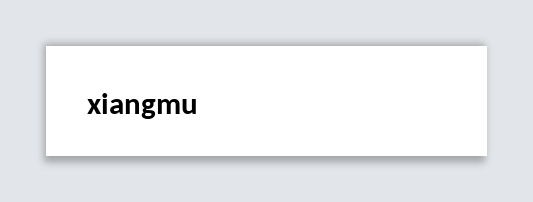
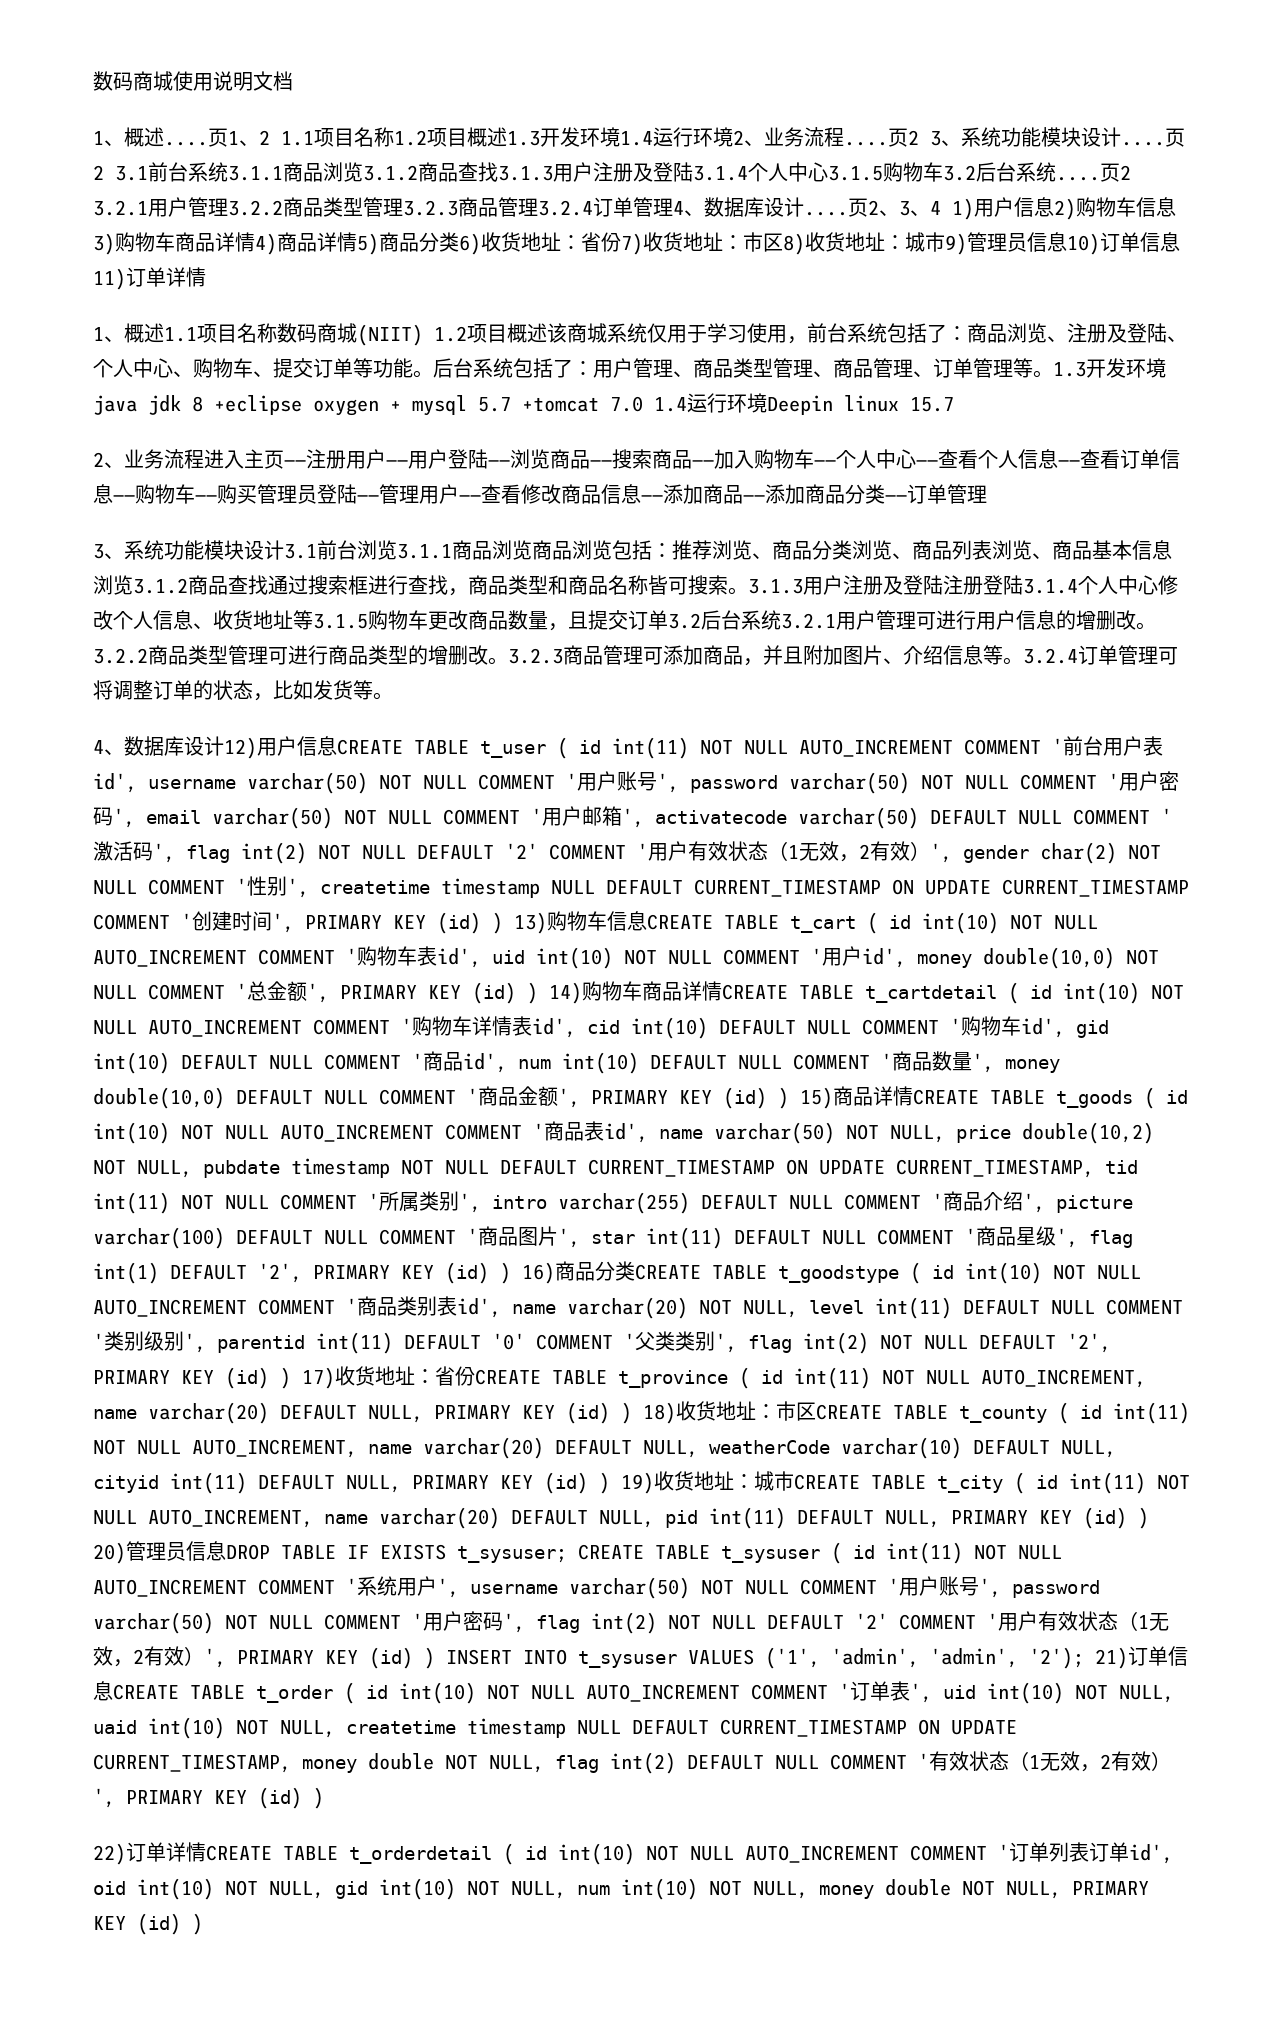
[87,93,198,119] xiangmu -> [93,71,293,91] [93,127,1185,147] [93,162,1131,182] [93,197,1176,220] [93,232,1180,255] [93,267,206,290] [93,323,1187,346] [93,358,1166,378] [93,393,954,416] [93,449,1180,469] [93,484,987,504] [93,540,1172,560] [93,575,1178,596] [93,610,1156,631] [93,645,1178,666] [93,680,393,701] [93,736,1163,759] [93,771,1179,794] [93,806,1172,829] [93,841,1161,864] [93,876,1189,898] [93,911,1098,934] [93,946,1159,969] [93,981,1184,1004] [93,1016,1109,1039] [93,1051,1060,1074] [93,1086,1188,1109] [93,1121,1154,1144] [93,1158,1138,1178] [93,1191,1133,1214] [93,1226,1133,1249] [93,1261,1141,1284] [93,1296,1183,1319] [93,1331,1111,1354] [93,1366,1146,1389] [93,1401,1190,1424] [93,1437,1116,1459] [93,1471,1190,1494] [93,1507,1149,1529] [93,1541,1062,1564] [93,1576,1100,1599] [93,1611,1169,1634] [93,1646,1188,1669] [93,1681,1174,1704] [93,1717,1017,1739] [93,1751,1171,1774] [93,1787,324,1809] [93,1842,1173,1865] [93,1878,1149,1900] [93,1913,203,1935] 数码商城使用说明文档 // 1、概述....页1、2 1.1项目名称1.2项目概述1.3开发环境1.4运行环境2、业务流程....页2 3、系统功能模块设计....页2 3.1前台系统3.1.1商品浏览3.1.2商品查找3.1.3用户注册及登陆3.1.4个人中心3.1.5购物车3.2后台系统....页2 3.2.1用户管理3.2.2商品类型管理3.2.3商品管理3.2.4订单管理4、数据库设计....页2、3、4 1)用户信息2)购物车信息3)购物车商品详情4)商品详情5)商品分类6)收货地址：省份7)收货地址：市区8)收货地址：城市9)管理员信息10)订单信息11)订单详情 // 1、概述1.1项目名称数码商城(NIIT) 1.2项目概述该商城系统仅用于学习使用，前台系统包括了：商品浏览、注册及登陆、个人中心、购物车、提交订单等功能。后台系统包括了：用户管理、商品类型管理、商品管理、订单管理等。1.3开发环境java jdk 8 +eclipse oxygen + mysql 5.7 +tomcat 7.0 1.4运行环境Deepin linux 15.7 // 2、业务流程进入主页——注册用户——用户登陆——浏览商品——搜索商品——加入购物车——个人中心——查看个人信息——查看订单信息——购物车——购买管理员登陆——管理用户——查看修改商品信息——添加商品——添加商品分类——订单管理 // 3、系统功能模块设计3.1前台浏览3.1.1商品浏览商品浏览包括：推荐浏览、商品分类浏览、商品列表浏览、商品基本信息浏览3.1.2商品查找通过搜索框进行查找，商品类型和商品名称皆可搜索。3.1.3用户注册及登陆注册登陆3.1.4个人中心修改个人信息、收货地址等3.1.5购物车更改商品数量，且提交订单3.2后台系统3.2.1用户管理可进行用户信息的增删改。3.2.2商品类型管理可进行商品类型的增删改。3.2.3商品管理可添加商品，并且附加图片、介绍信息等。3.2.4订单管理可将调整订单的状态，比如发货等。 // 4、数据库设计12)用户信息CREATE TABLE t_user ( id int(11) NOT NULL AUTO_INCREMENT COMMENT '前台用户表id', username varchar(50) NOT NULL COMMENT '用户账号', password varchar(50) NOT NULL COMMENT '用户密码', email varchar(50) NOT NULL COMMENT '用户邮箱', activatecode varchar(50) DEFAULT NULL COMMENT '激活码', flag int(2) NOT NULL DEFAULT '2' COMMENT '用户有效状态（1无效，2有效）', gender char(2) NOT NULL COMMENT '性别', createtime timestamp NULL DEFAULT CURRENT_TIMESTAMP ON UPDATE CURRENT_TIMESTAMP COMMENT '创建时间', PRIMARY KEY (id) ) 13)购物车信息CREATE TABLE t_cart ( id int(10) NOT NULL AUTO_INCREMENT COMMENT '购物车表id', uid int(10) NOT NULL COMMENT '用户id', money double(10,0) NOT NULL COMMENT '总金额', PRIMARY KEY (id) ) 14)购物车商品详情CREATE TABLE t_cartdetail ( id int(10) NOT NULL AUTO_INCREMENT COMMENT '购物车详情表id', cid int(10) DEFAULT NULL COMMENT '购物车id', gid int(10) DEFAULT NULL COMMENT '商品id', num int(10) DEFAULT NULL COMMENT '商品数量', money double(10,0) DEFAULT NULL COMMENT '商品金额', PRIMARY KEY (id) ) 15)商品详情CREATE TABLE t_goods ( id int(10) NOT NULL AUTO_INCREMENT COMMENT '商品表id', name varchar(50) NOT NULL, price double(10,2) NOT NULL, pubdate timestamp NOT NULL DEFAULT CURRENT_TIMESTAMP ON UPDATE CURRENT_TIMESTAMP, tid int(11) NOT NULL COMMENT '所属类别', intro varchar(255) DEFAULT NULL COMMENT '商品介绍', picture varchar(100) DEFAULT NULL COMMENT '商品图片', star int(11) DEFAULT NULL COMMENT '商品星级', flag int(1) DEFAULT '2', PRIMARY KEY (id) ) 16)商品分类CREATE TABLE t_goodstype ( id int(10) NOT NULL AUTO_INCREMENT COMMENT '商品类别表id', name varchar(20) NOT NULL, level int(11) DEFAULT NULL COMMENT '类别级别', parentid int(11) DEFAULT '0' COMMENT '父类类别', flag int(2) NOT NULL DEFAULT '2', PRIMARY KEY (id) ) 17)收货地址：省份CREATE TABLE t_province ( id int(11) NOT NULL AUTO_INCREMENT, name varchar(20) DEFAULT NULL, PRIMARY KEY (id) ) 18)收货地址：市区CREATE TABLE t_county ( id int(11) NOT NULL AUTO_INCREMENT, name varchar(20) DEFAULT NULL, weatherCode varchar(10) DEFAULT NULL, cityid int(11) DEFAULT NULL, PRIMARY KEY (id) ) 19)收货地址：城市CREATE TABLE t_city ( id int(11) NOT NULL AUTO_INCREMENT, name varchar(20) DEFAULT NULL, pid int(11) DEFAULT NULL, PRIMARY KEY (id) ) 20)管理员信息DROP TABLE IF EXISTS t_sysuser; CREATE TABLE t_sysuser ( id int(11) NOT NULL AUTO_INCREMENT COMMENT '系统用户', username varchar(50) NOT NULL COMMENT '用户账号', password varchar(50) NOT NULL COMMENT '用户密码', flag int(2) NOT NULL DEFAULT '2' COMMENT '用户有效状态（1无效，2有效）', PRIMARY KEY (id) ) INSERT INTO t_sysuser VALUES ('1', 'admin', 'admin', '2'); 21)订单信息CREATE TABLE t_order ( id int(10) NOT NULL AUTO_INCREMENT COMMENT '订单表', uid int(10) NOT NULL, uaid int(10) NOT NULL, createtime timestamp NULL DEFAULT CURRENT_TIMESTAMP ON UPDATE CURRENT_TIMESTAMP, money double NOT NULL, flag int(2) DEFAULT NULL COMMENT '有效状态（1无效，2有效）', PRIMARY KEY (id) ) // 22)订单详情CREATE TABLE t_orderdetail ( id int(10) NOT NULL AUTO_INCREMENT COMMENT '订单列表订单id', oid int(10) NOT NULL, gid int(10) NOT NULL, num int(10) NOT NULL, money double NOT NULL, PRIMARY KEY (id) )

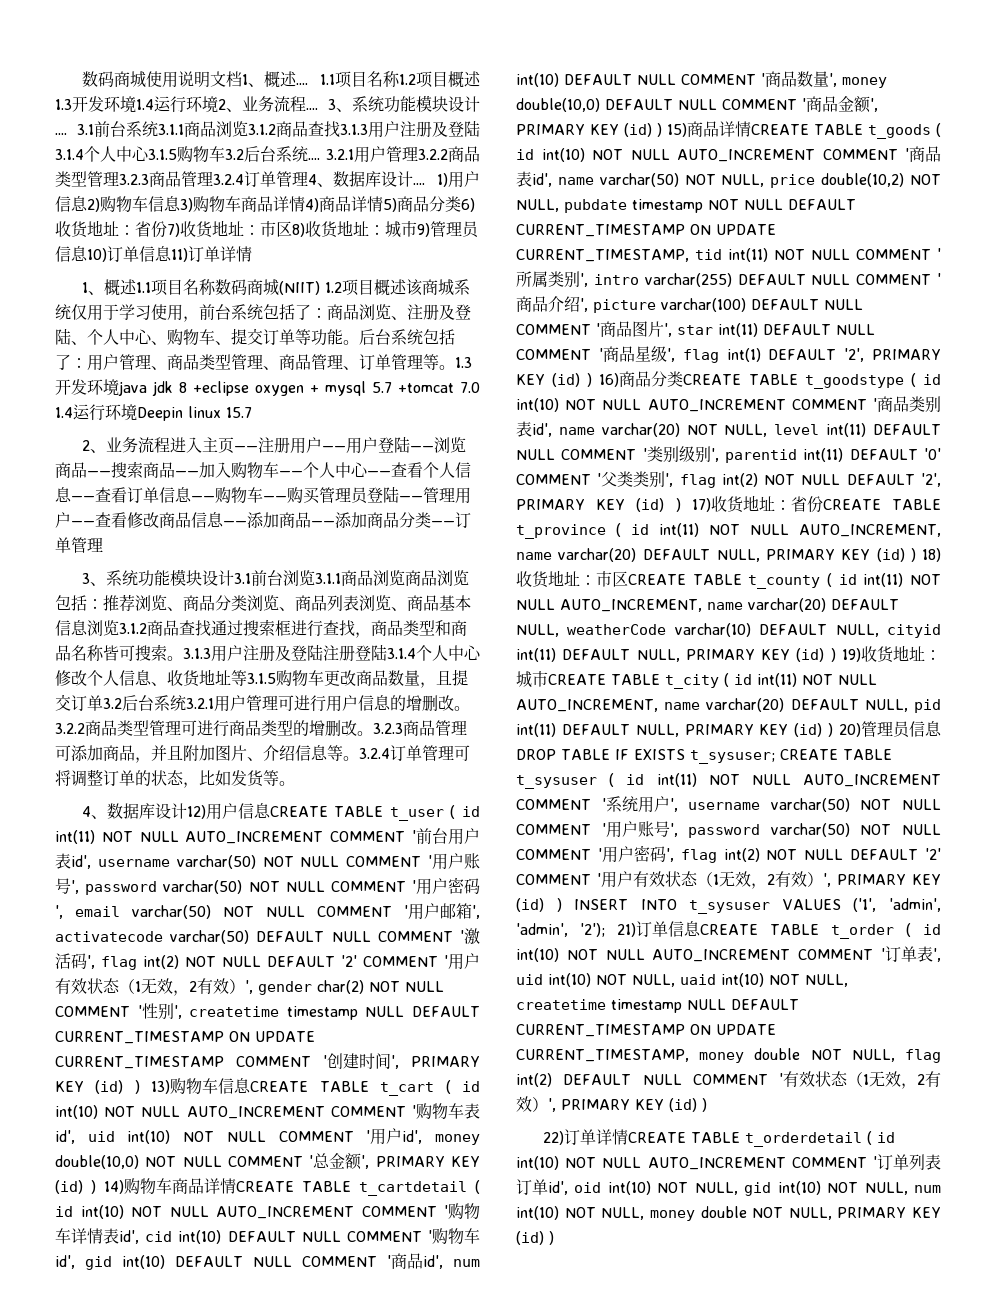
(293, 81) // -> (242, 79) none
[208,128,270,147] 页1、2 -> (308, 84) none
[888,128,919,147] 页2 -> (318, 109) none
[1165,128,1185,147] [93,165,104,180] 页2 -> (67, 134) none
[1100,163,1131,182] 页2 -> (320, 159) none
[848,198,941,217] 页2、3、4 -> (425, 184) none

